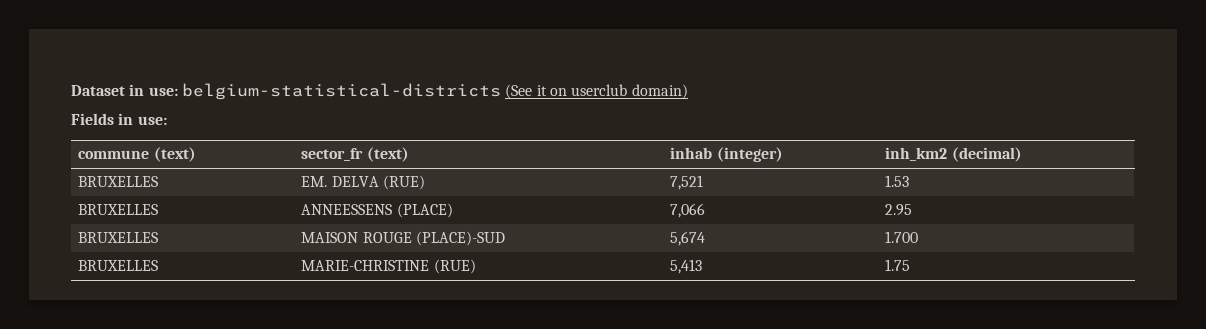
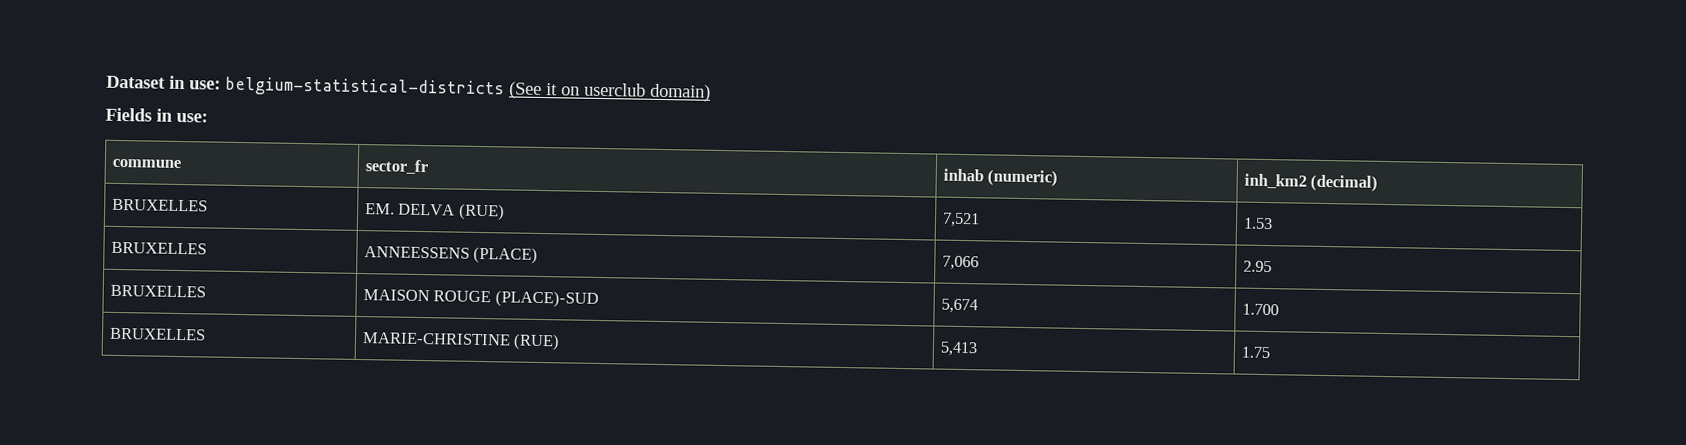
[153,147,196,162] (text) -> (181, 163) none
[366,147,409,162] (text) -> (428, 167) none
[716,147,783,162] (integer) -> [987,169,1059,187] (numeric)

